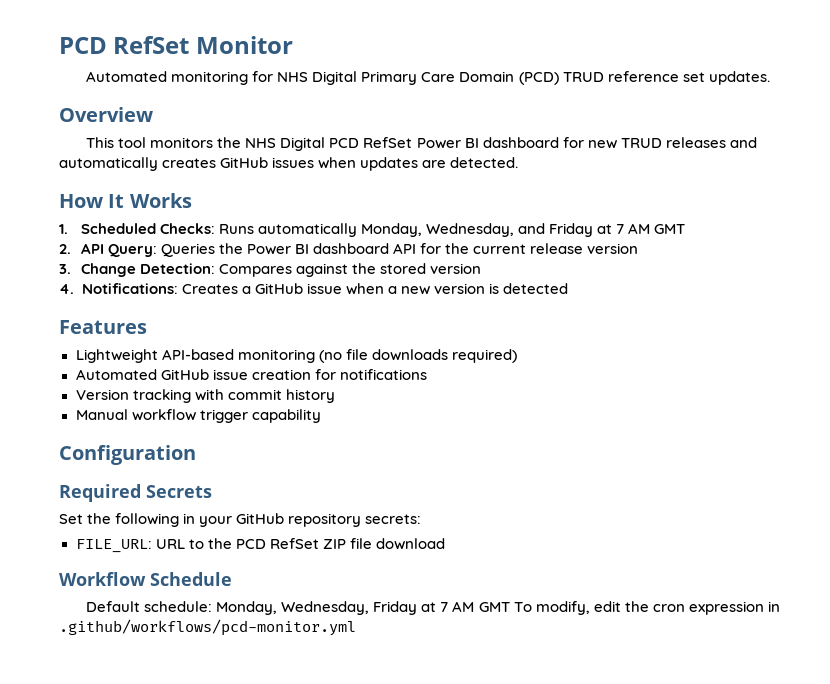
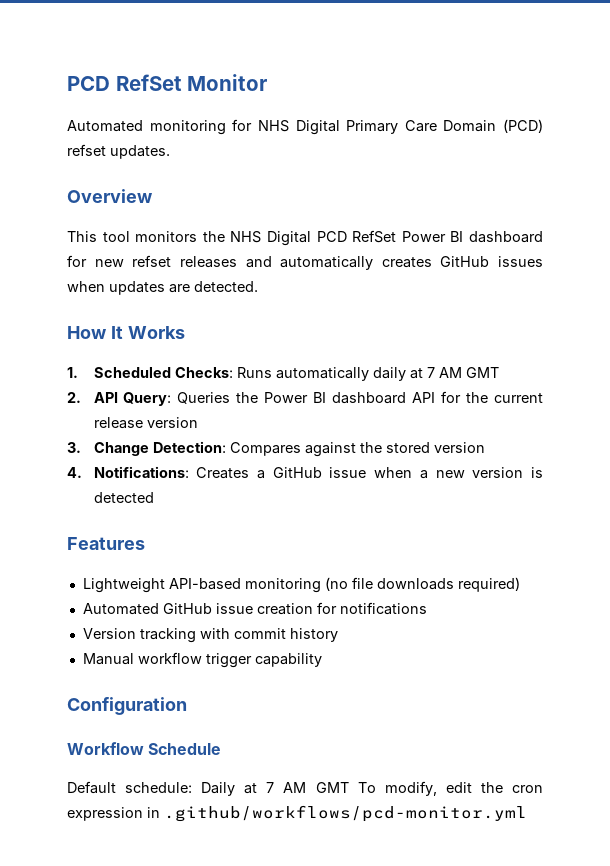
[562,71,705,82] TRUD reference set -> [67,144,106,156] refset
[620,138,662,148] TRUD -> [132,255,172,267] refset
[360,223,593,237] Monday, Wednesday, and Friday -> [372,367,406,381] daily
[59,484,212,502] [59,513,422,527] [75,538,445,553] // Required Secrets // Set the following in your GitHub repository secrets: // FILE_URL: URL to the PCD RefSet ZIP file download -> (187, 706) none
[216,601,418,615] Monday, Wednesday, Friday -> [201,782,236,796] Daily

